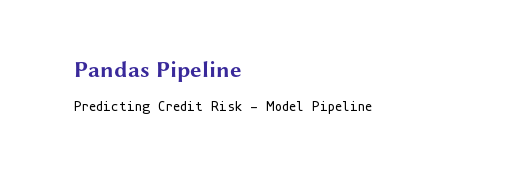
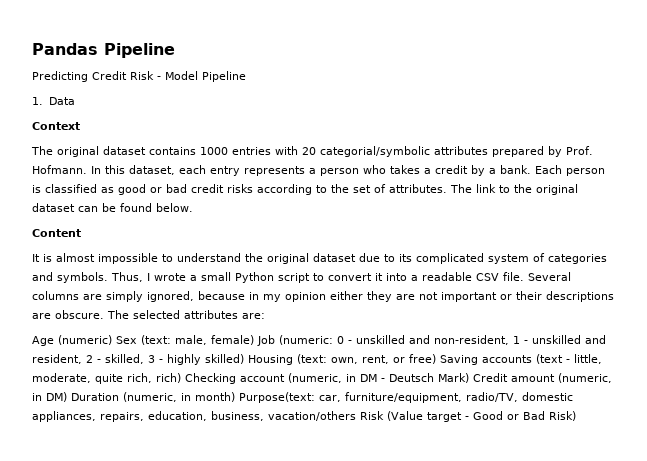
(372, 107) none -> [32,97,75,105] [32,122,80,130] [31,146,593,157] [32,165,605,176] [32,184,578,195] [32,203,193,212] [32,229,81,237] [32,253,607,264] [32,272,571,283] [32,291,614,302] [32,310,265,319] [32,335,606,346] [32,354,602,365] [32,373,612,384] [32,392,573,403] [32,411,576,422] // 1. Data // Context // The original dataset contains 1000 entries with 20 categorial/symbolic attributes prepared by Prof. Hofmann. In this dataset, each entry represents a person who takes a credit by a bank. Each person is classified as good or bad credit risks according to the set of attributes. The link to the original dataset can be found below. // Content // It is almost impossible to understand the original dataset due to its complicated system of categories and symbols. Thus, I wrote a small Python script to convert it into a readable CSV file. Several columns are simply ignored, because in my opinion either they are not important or their descriptions are obscure. The selected attributes are: // Age (numeric) Sex (text: male, female) Job (numeric: 0 - unskilled and non-resident, 1 - unskilled and resident, 2 - skilled, 3 - highly skilled) Housing (text: own, rent, or free) Saving accounts (text - little, moderate, quite rich, rich) Checking account (numeric, in DM - Deutsch Mark) Credit amount (numeric, in DM) Duration (numeric, in month) Purpose(text: car, furniture/equipment, radio/TV, domestic appliances, repairs, education, business, vacation/others Risk (Value target - Good or Bad Risk)

